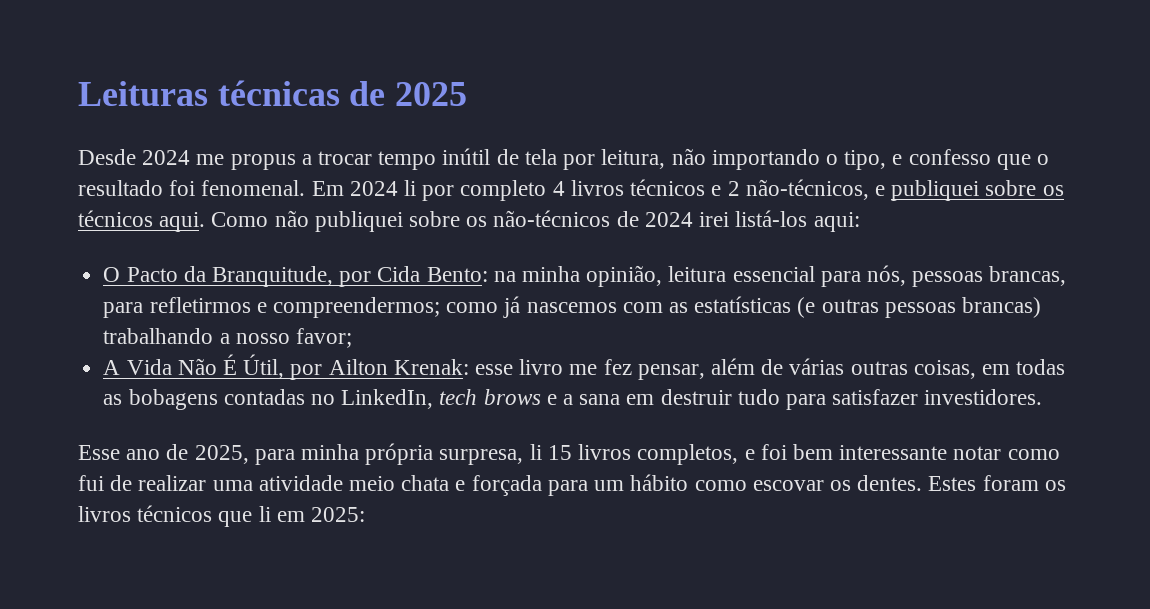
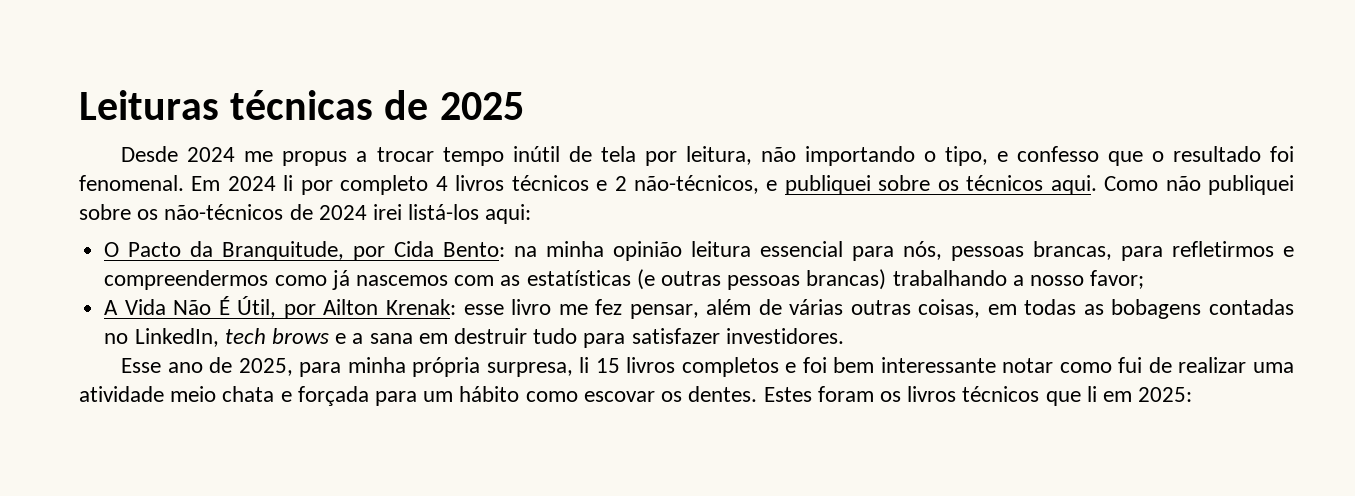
[586,265,663,287] opinião, -> [613,241,683,261] opinião
[272,297,440,318] compreendermos; -> [104,270,269,290] compreendermos
[637,444,739,465] completos, -> [681,357,779,377] completos

